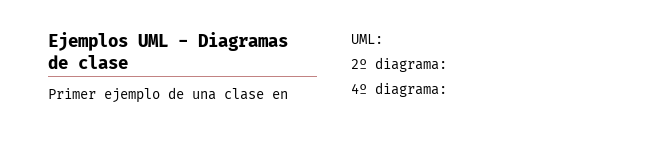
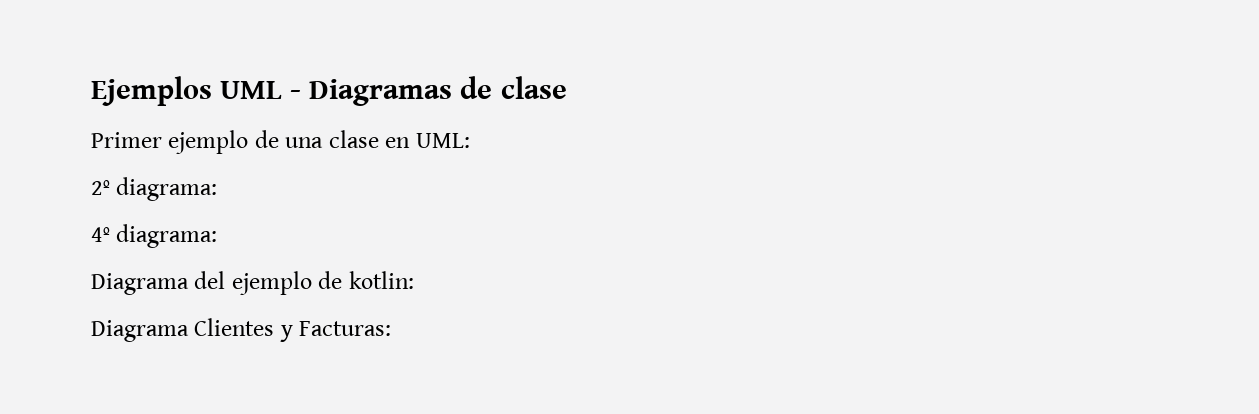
(447, 89) none -> [91,271,414,295] [91,318,392,342] // Diagrama del ejemplo de kotlin: // Diagrama Clientes y Facturas:

